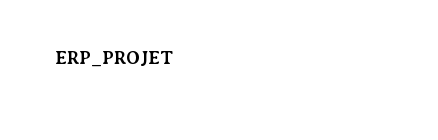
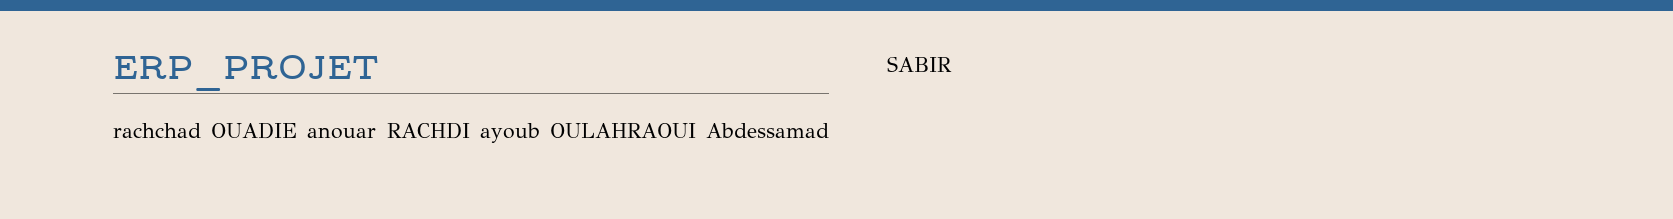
(173, 59) none -> [113,122,830,143] [887,56,952,72] // rachchad OUADIE anouar RACHDI ayoub OULAHRAOUI Abdessamad SABIR

